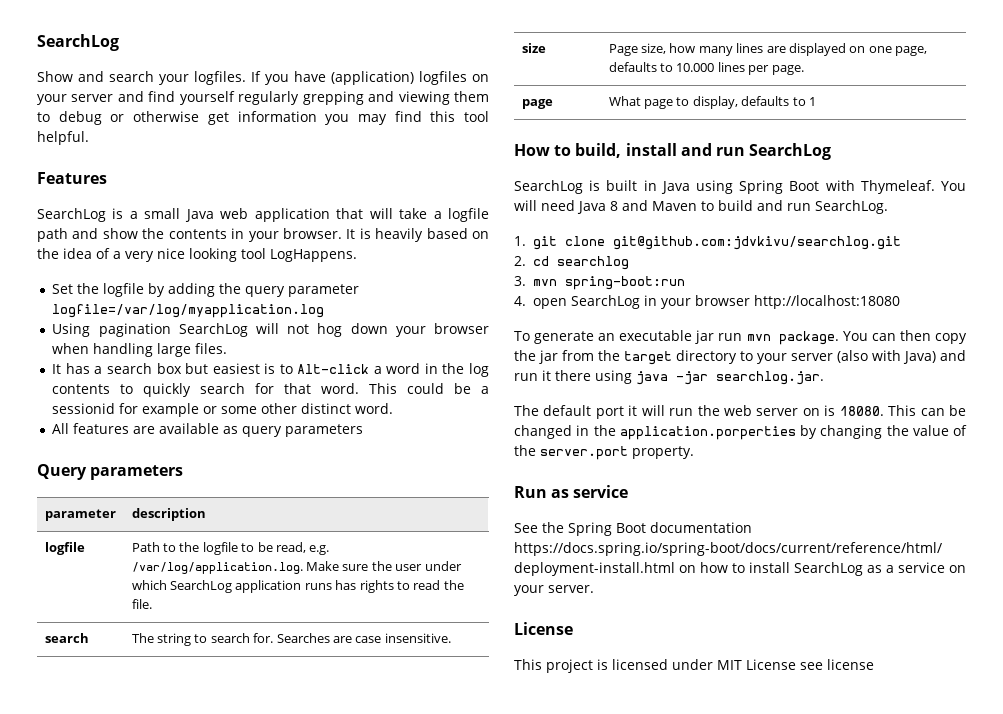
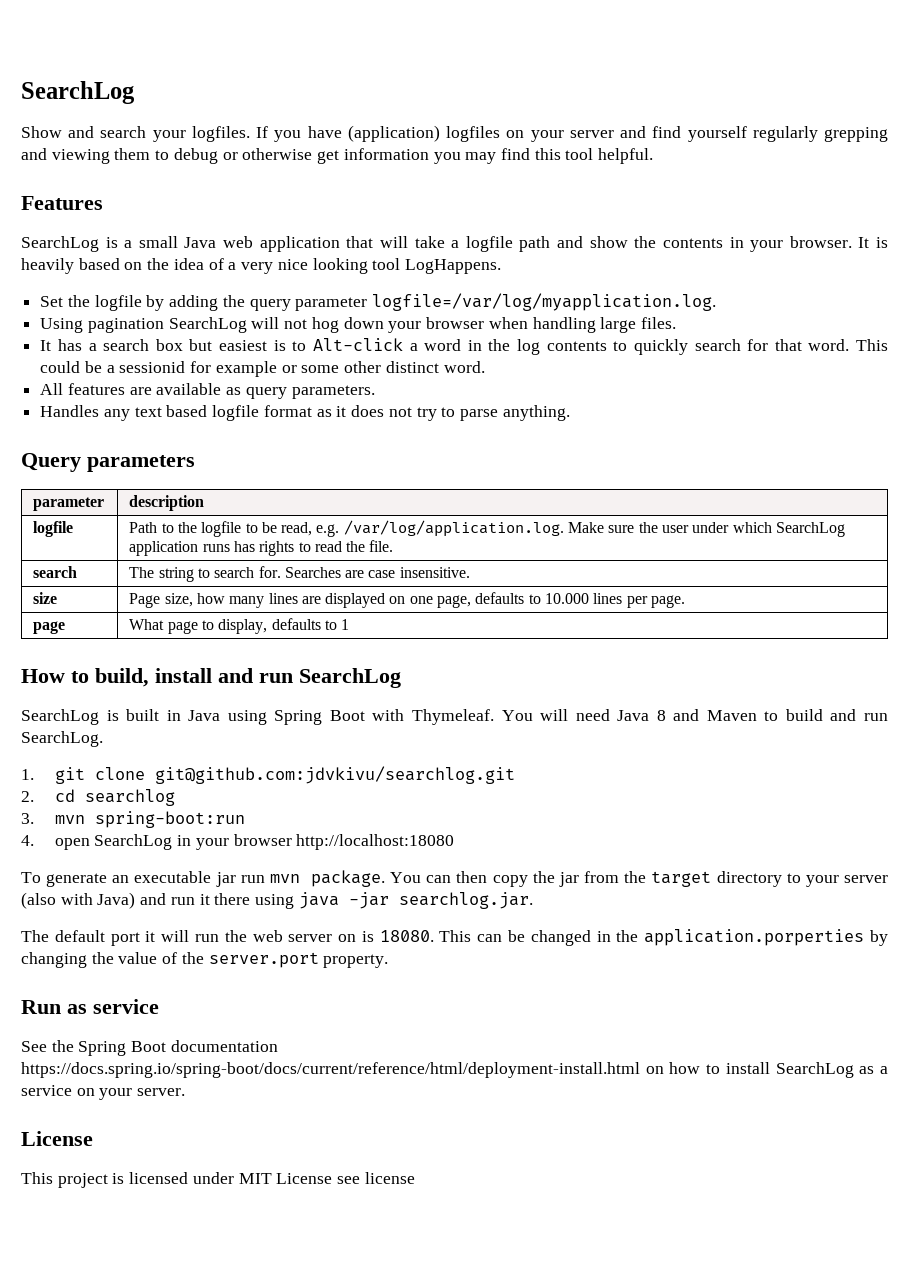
[52,304,325,318] logfile=/var/log/myapplication.log -> [372,293,717,311] logfile=/var/log/myapplication.log.
[285,424,364,437] parameters -> [291,385,375,399] [40,405,570,421] parameters. // Handles any text based logfile format as it does not try to parse anything.

